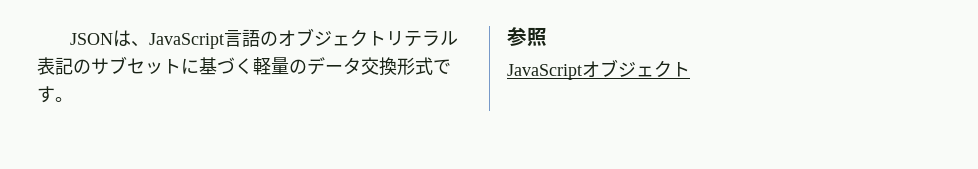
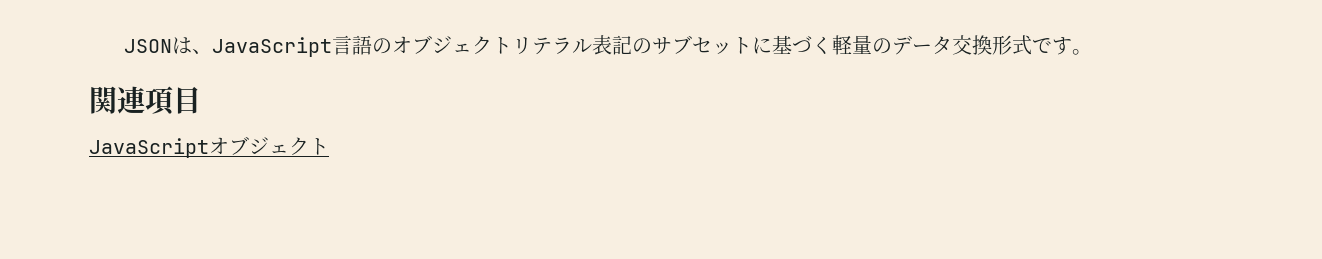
[507,27,547,46] 参照 -> [89,86,201,115] 関連項目

